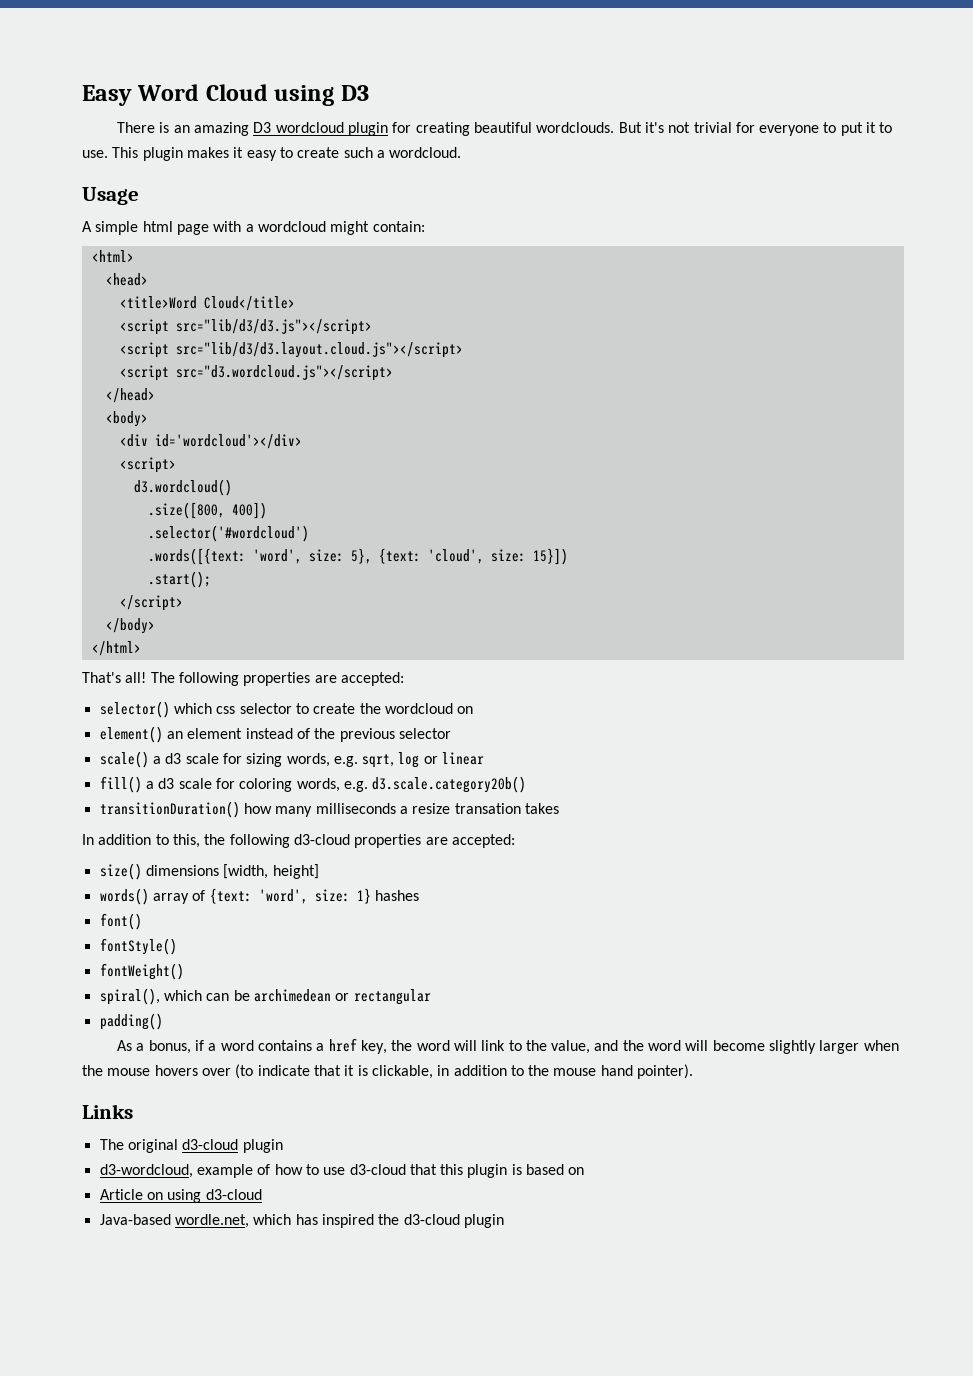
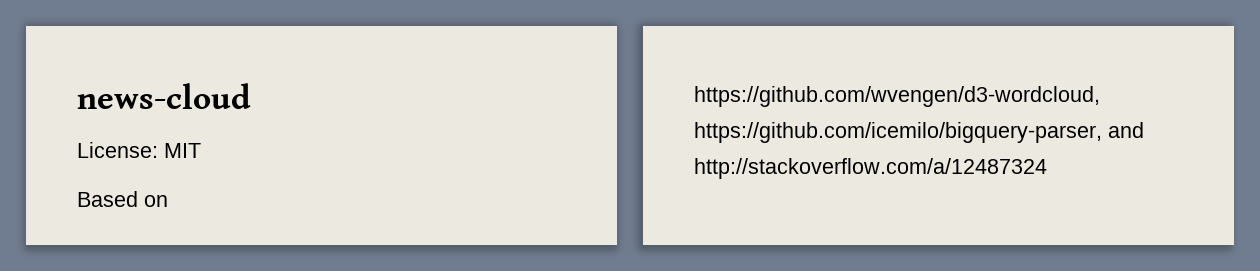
[82,84,369,106] [117,122,893,136] [82,147,462,161] [82,187,139,205] [82,221,425,235] [91,250,134,262] [105,273,148,286] [119,296,295,311] [119,319,372,335] [119,342,463,358] [119,365,393,381] [105,388,155,403] [105,411,148,427] [119,434,302,449] [119,457,176,473] [133,479,232,496] [147,502,267,519] [147,525,309,542] [147,548,568,565] [147,571,211,588] [119,595,183,611] [105,618,155,634] [91,641,141,656] [82,672,404,686] [99,701,474,718] [99,726,451,743] [99,751,485,768] [99,776,527,793] [99,801,559,818] [82,834,515,848] [99,863,319,880] [99,888,419,905] [99,913,142,930] [99,938,177,955] [99,963,184,980] [99,988,431,1005] [99,1013,163,1030] [117,1038,899,1054] [82,1064,694,1079] [82,1104,133,1119] [99,1139,283,1153] [99,1164,585,1178] [99,1189,262,1203] [99,1214,504,1228] Easy Word Cloud using D3 // There is an amazing D3 wordcloud plugin for creating beautiful wordclouds. But it's not trivial for everyone to put it to use. This plugin makes it easy to create such a wordcloud. // Usage // A simple html page with a wordcloud might contain: // <html> // <head> // <title>Word Cloud</title> // <script src="lib/d3/d3.js"></script> // <script src="lib/d3/d3.layout.cloud.js"></script> // <script src="d3.wordcloud.js"></script> // </head> // <body> // <div id='wordcloud'></div> // <script> // d3.wordcloud() // .size([800, 400]) // .selector('#wordcloud') // .words([{text: 'word', size: 5}, {text: 'cloud', size: 15}]) // .start(); // </script> // </body> // </html> // That's all! The following properties are accepted: // selector() which css selector to create the wordcloud on // element() an element instead of the previous selector // scale() a d3 scale for sizing words, e.g. sqrt, log or linear // fill() a d3 scale for coloring words, e.g. d3.scale.category20b() // transitionDuration() how many milliseconds a resize transation takes // In addition to this, the following d3-cloud properties are accepted: // size() dimensions [width, height] // words() array of {text: 'word', size: 1} hashes // font() // fontStyle() // fontWeight() // spiral(), which can be archimedean or rectangular // padding() // As a bonus, if a word contains a href key, the word will link to the value, and the word will become slightly larger when the mouse hovers over (to indicate that it is clickable, in addition to the mouse hand pointer). // Links // The original d3-cloud plugin // d3-wordcloud, example of how to use d3-cloud that this plugin is based on // Article on using d3-cloud // Java-based wordle.net, which has inspired the d3-cloud plugin -> [77,83,251,109] [77,142,201,158] [77,191,168,207] [694,86,1100,107] [694,122,1144,143] [694,158,1047,179] news-cloud // License: MIT // Based on https://github.com/wvengen/d3-wordcloud, https://github.com/icemilo/bigquery-parser, and http://stackoverflow.com/a/12487324

